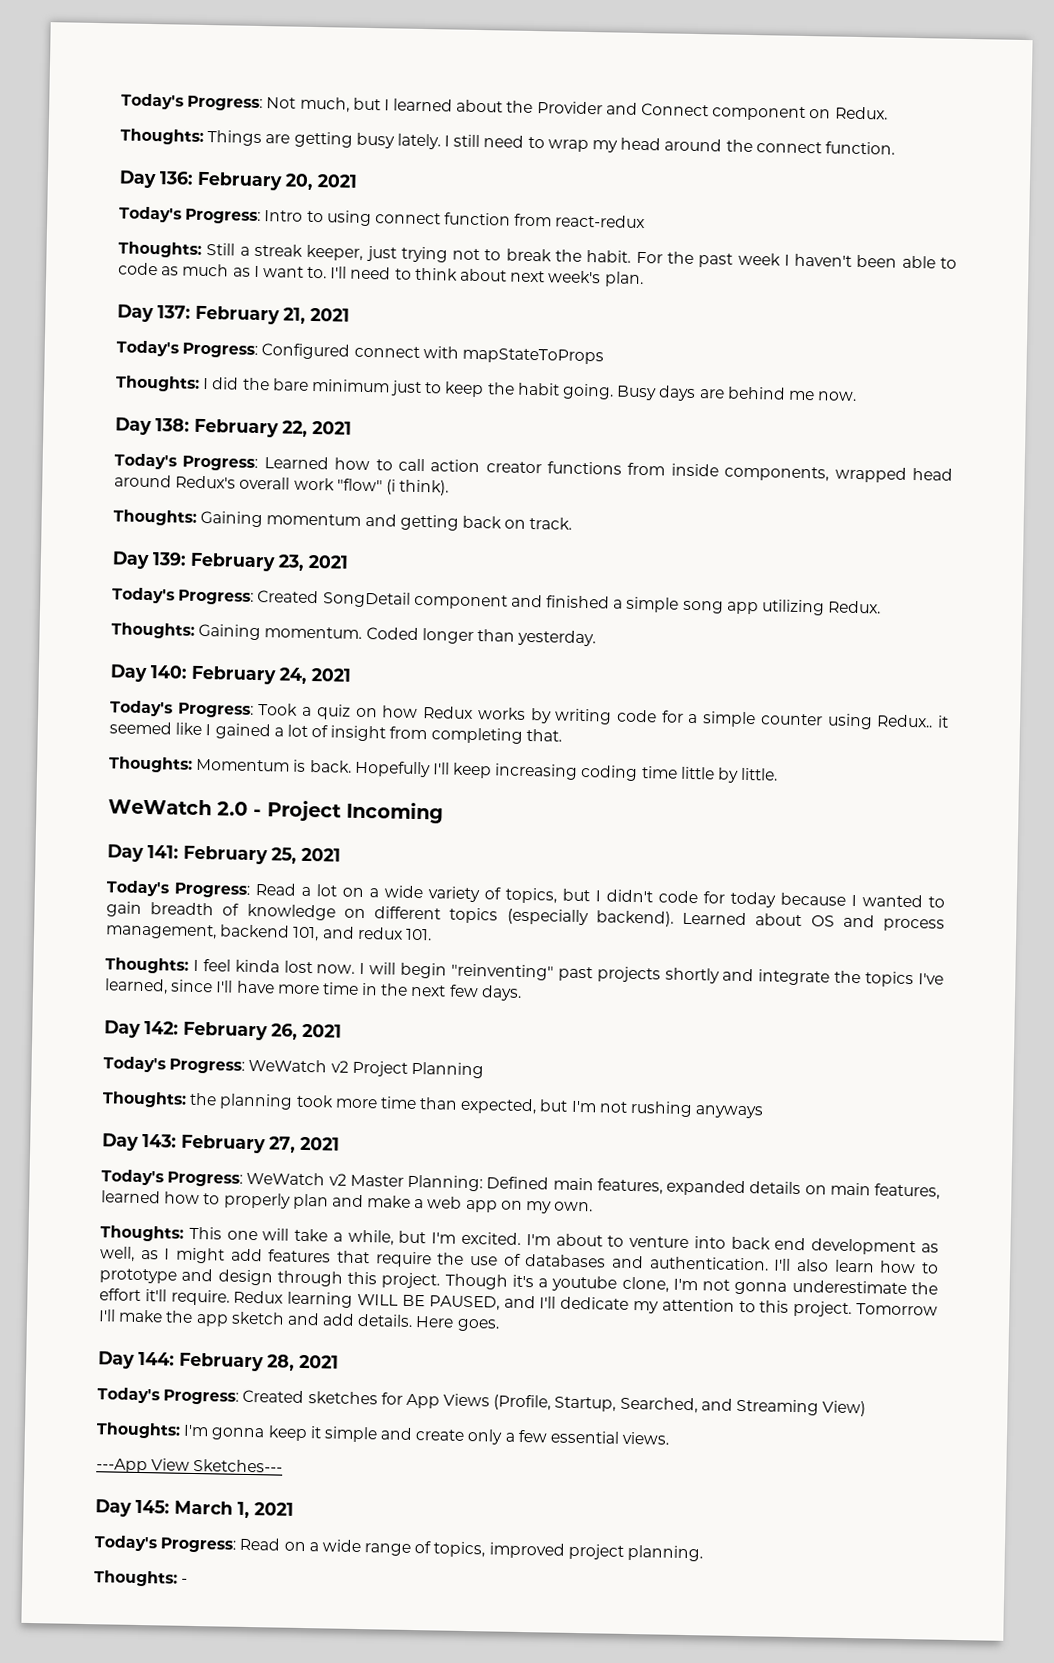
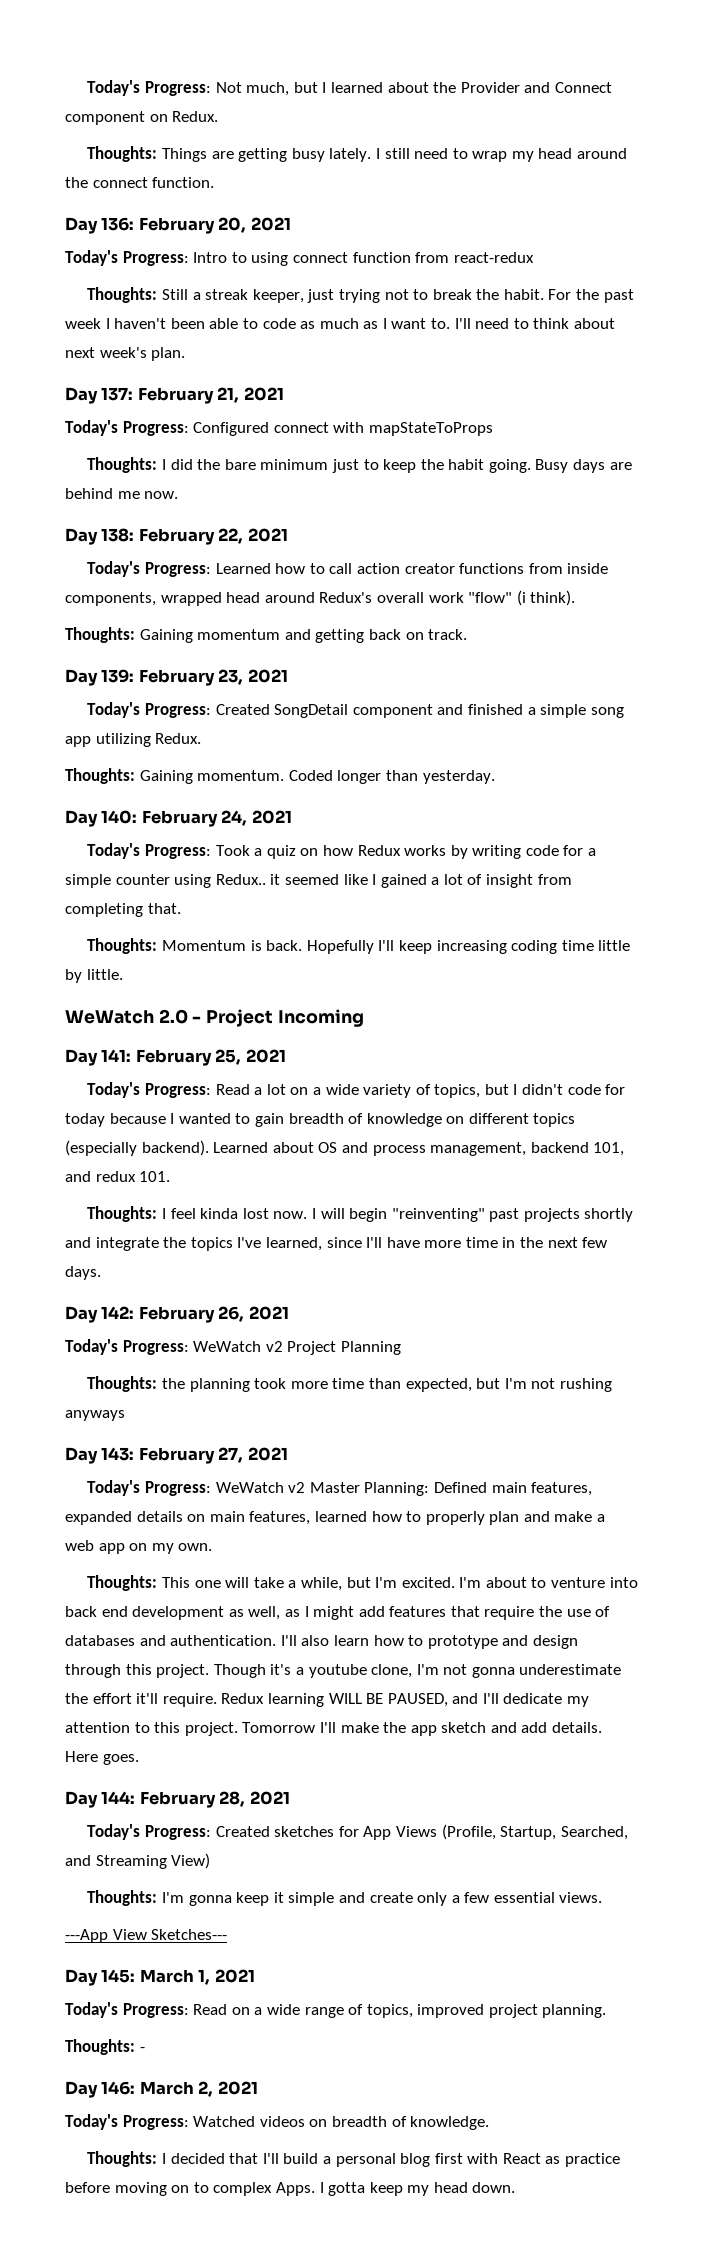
(189, 1581) none -> [65,2081,258,2098] [65,2114,490,2130] [87,2151,621,2167] [65,2182,516,2196] // Day 146: March 2, 2021 // Today's Progress: Watched videos on breadth of knowledge. // Thoughts: I decided that I'll build a personal blog first with React as practice before moving on to complex Apps. I gotta keep my head down.

